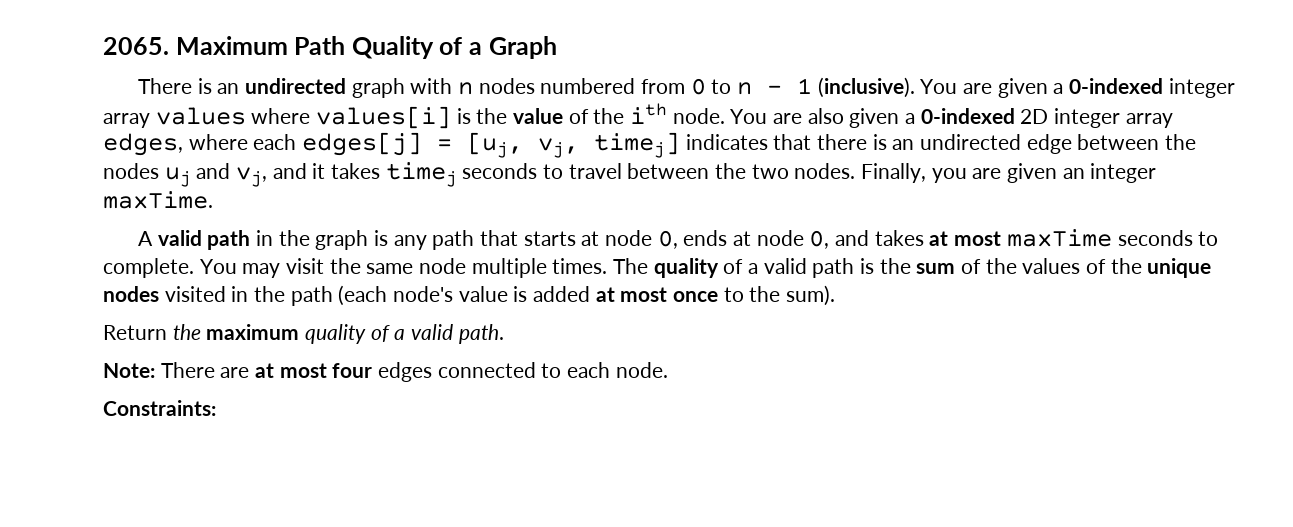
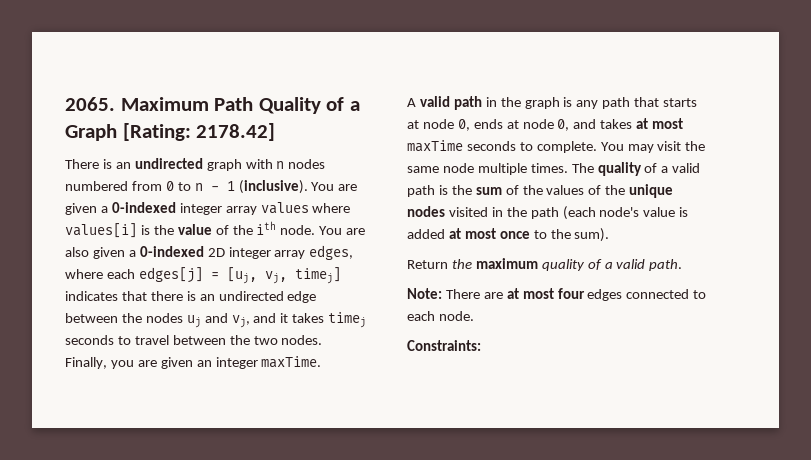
(557, 47) none -> [122,123,276,141] [Rating: 2178.42]

